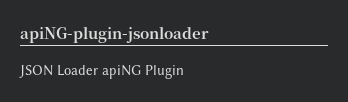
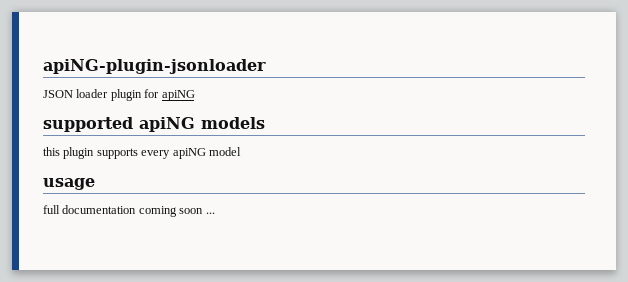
[57,65,184,79] Loader apiNG Plugin -> [76,89,195,101] [43,117,265,132] [43,147,241,159] [43,178,95,190] [43,205,215,217] loader plugin for apiNG // supported apiNG models // this plugin supports every apiNG model // usage // full documentation coming soon ...

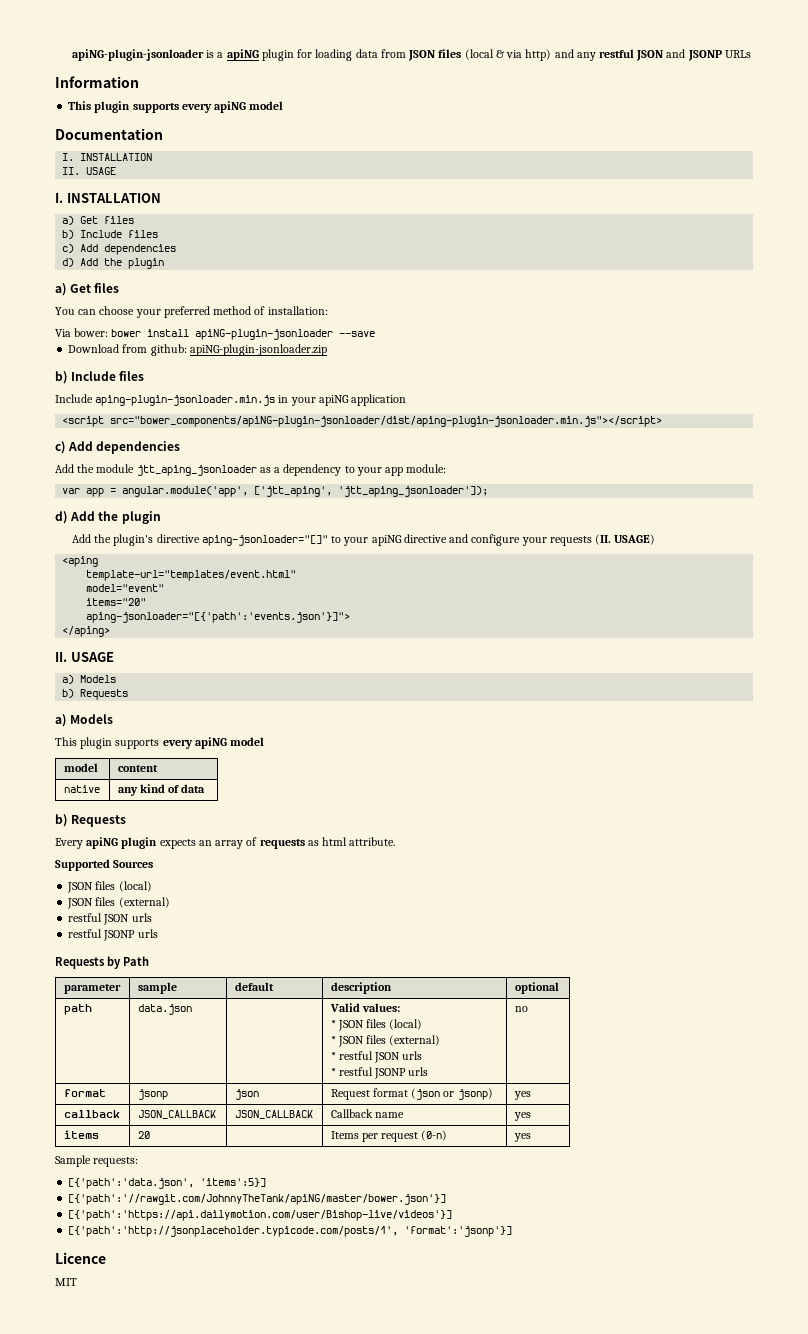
[43,59,266,74] [43,89,195,101] [43,117,265,132] [43,147,241,159] [43,178,95,190] [43,205,215,217] apiNG-plugin-jsonloader // JSON loader plugin for apiNG // supported apiNG models // this plugin supports every apiNG model // usage // full documentation coming soon ... -> [71,49,751,61] [55,76,139,88] [68,101,284,113] [55,128,163,140] [62,153,153,161] [62,167,117,175] [55,193,161,203] [62,216,135,225] [62,230,159,239] [62,244,177,255] [62,258,165,269] [55,283,120,296] [55,306,328,318] [55,328,376,340] [68,344,327,356] [55,371,145,384] [55,394,407,406] [62,416,663,427] [55,441,181,454] [55,464,447,476] [62,486,489,497] [55,511,161,524] [71,534,656,546] [62,556,99,567] [86,570,297,581] [86,584,165,592] [86,598,147,606] [86,612,351,623] [62,626,111,637] [55,652,114,662] [62,675,117,684] [62,689,129,700] [55,714,114,727] [55,737,265,749] [63,763,98,772] [117,765,158,772] [63,785,100,793] [117,784,206,796] [55,814,127,827] [55,837,396,849] [55,859,154,871] [67,881,152,893] [67,897,170,909] [68,913,152,925] [68,929,158,941] [55,956,149,969] [63,984,121,994] [137,982,177,994] [234,982,274,991] [330,982,392,994] [514,982,559,994] [63,1004,92,1015] [137,1004,192,1015] [329,1003,401,1012] [330,1019,423,1031] [330,1035,441,1047] [330,1051,423,1063] [330,1067,429,1079] [514,1006,528,1012] [63,1089,106,1097] [137,1089,168,1100] [234,1089,259,1100] [330,1088,493,1100] [513,1091,531,1100] [63,1110,120,1118] [137,1110,216,1119] [234,1110,313,1119] [330,1109,405,1118] [513,1112,531,1121] [63,1130,99,1139] [137,1131,150,1139] [330,1130,448,1142] [513,1133,531,1142] [55,1155,139,1167] [68,1178,267,1189] [68,1194,447,1205] [68,1210,453,1221] [68,1226,513,1237] [55,1252,106,1264] [55,1278,77,1286] apiNG-plugin-jsonloader is a apiNG plugin for loading data from JSON files (local & via http) and any restful JSON and JSONP URLs // Information // This plugin supports every apiNG model // Documentation // I. INSTALLATION // II. USAGE // I. INSTALLATION // a) Get files // b) Include files // c) Add dependencies // d) Add the plugin // a) Get files // You can choose your preferred method of installation: // Via bower: bower install apiNG-plugin-jsonloader --save // Download from github: apiNG-plugin-jsonloader.zip // b) Include files // Include aping-plugin-jsonloader.min.js in your apiNG application // <script src="bower_components/apiNG-plugin-jsonloader/dist/aping-plugin-jsonloader.min.js"></script> // c) Add dependencies // Add the module jtt_aping_jsonloader as a dependency to your app module: // var app = angular.module('app', ['jtt_aping', 'jtt_aping_jsonloader']); // d) Add the plugin // Add the plugin's directive aping-jsonloader="[]" to your apiNG directive and configure your requests (II. USAGE) // <aping // template-url="templates/event.html" // model="event" // items="20" // aping-jsonloader="[{'path':'events.json'}]"> // </aping> // II. USAGE // a) Models // b) Requests // a) Models // This plugin supports every apiNG model // model | content // native | any kind of data // b) Requests // Every apiNG plugin expects an array of requests as html attribute. // Supported Sources // JSON files (local) // JSON files (external) // restful JSON urls // restful JSONP urls // Requests by Path // parameter | sample | default | description | optional // path | data.json | | Valid values: // * JSON files (local) // * JSON files (external) // * restful JSON urls // * restful JSONP urls | no // format | jsonp | json | Request format (json or jsonp) | yes // callback | JSON_CALLBACK | JSON_CALLBACK | Callback name | yes // items | 20 | | Items per request (0-n) | yes // Sample requests: // [{'path':'data.json', 'items':5}] // [{'path':'//rawgit.com/JohnnyTheTank/apiNG/master/bower.json'}] // [{'path':'https://api.dailymotion.com/user/Bishop-live/videos'}] // [{'path':'http://jsonplaceholder.typicode.com/posts/1', 'format':'jsonp'}] // Licence // MIT

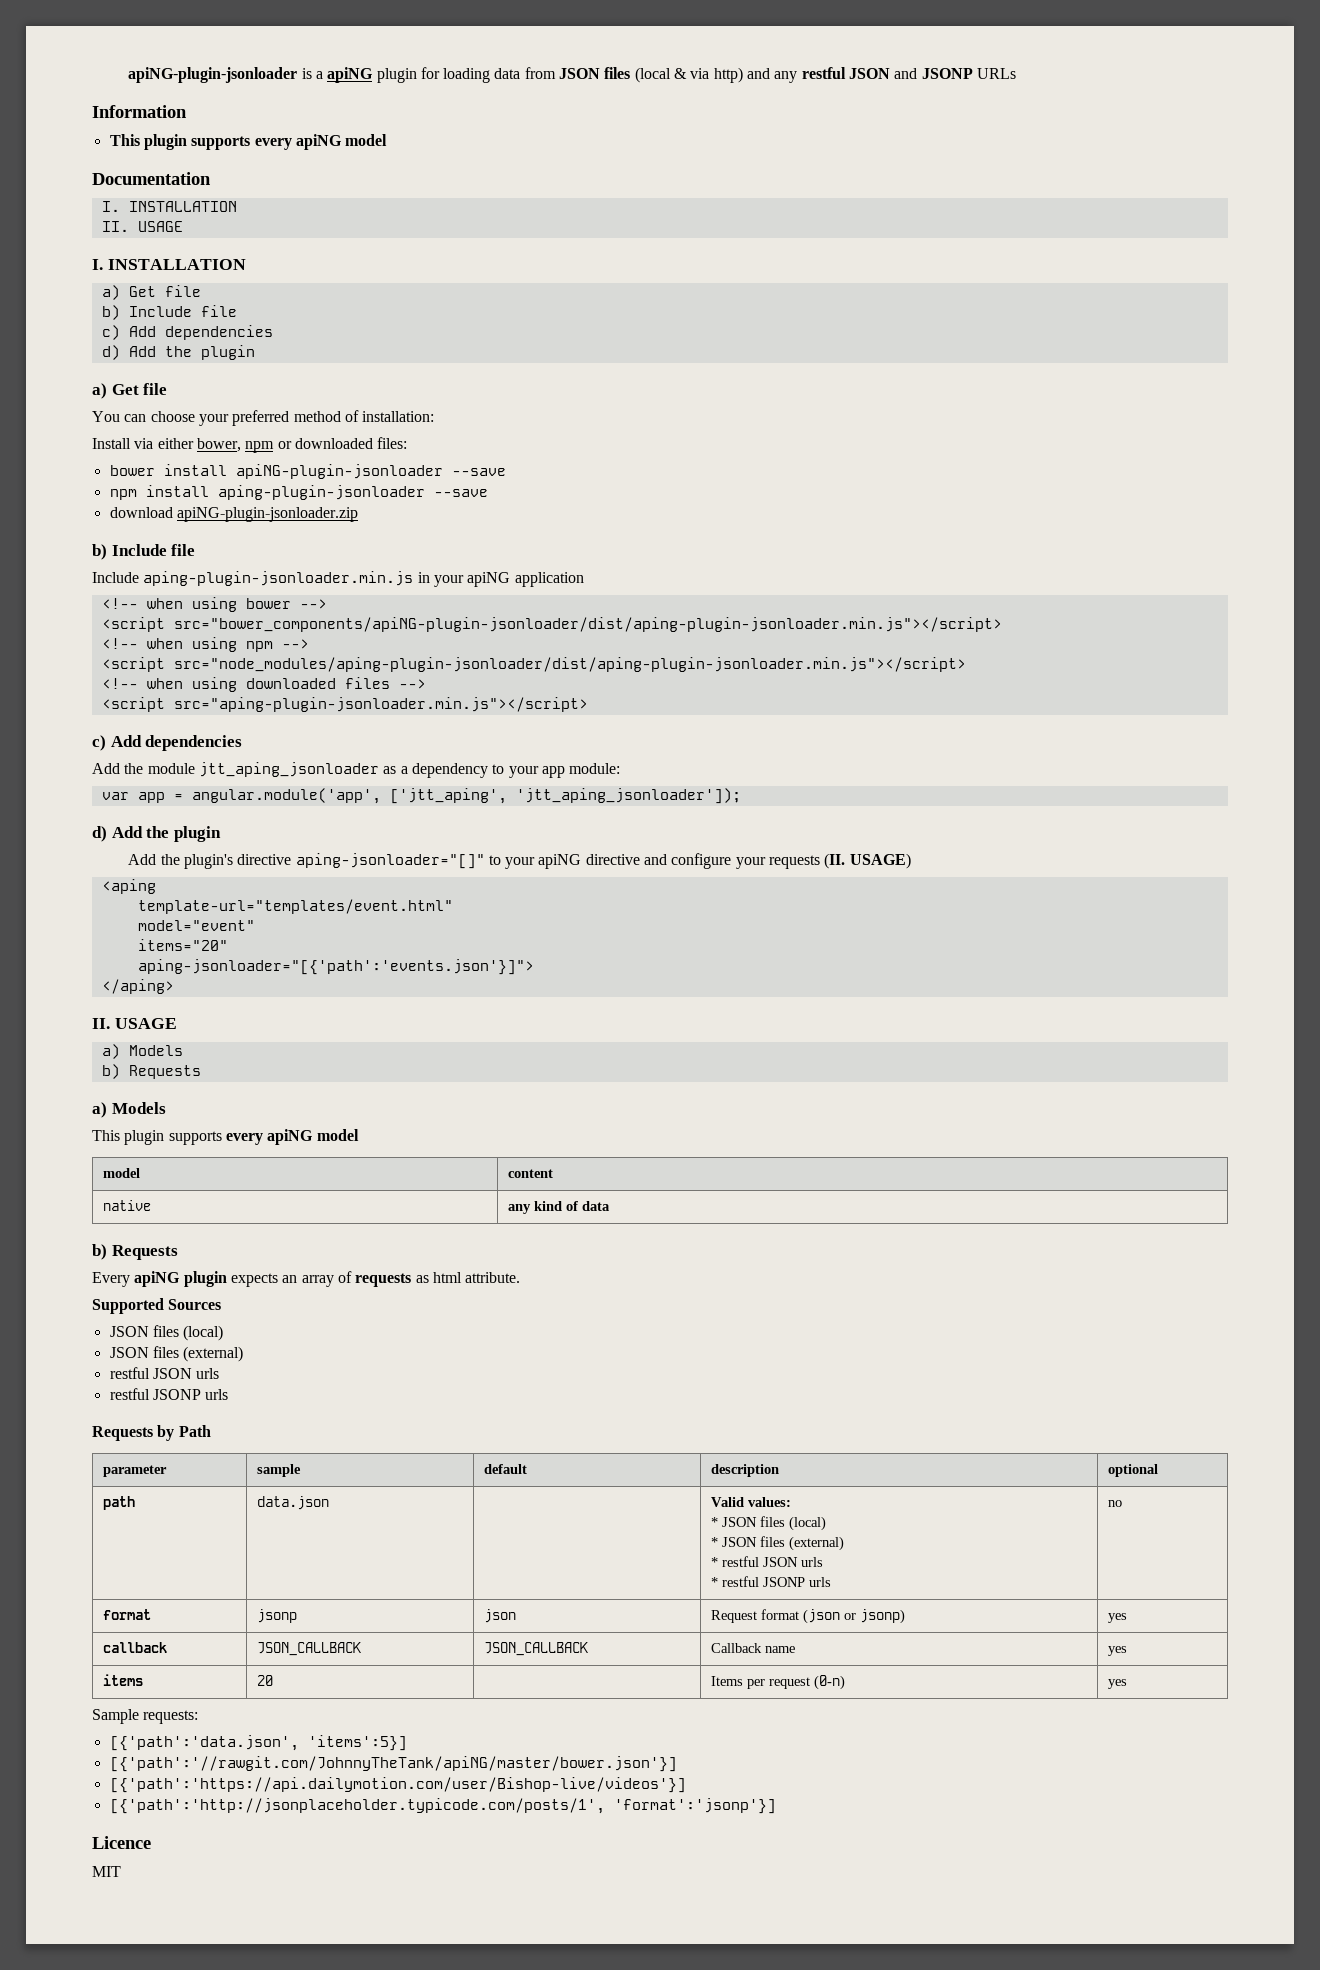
[104,216,135,224] [62,230,159,239] files // b) Include files -> [164,285,201,297] [101,305,237,320] file // b) Include file
[94,283,120,293] files -> [143,383,168,395] file
[55,328,109,337] Via bower: -> [92,437,408,453] Install via either bower, npm or downloaded files: //
[68,344,187,356] Download from github: -> [109,485,488,500] [109,507,173,518] npm install aping-plugin-jsonloader --save // download
[119,371,145,381] files -> [171,544,196,556] file
[62,416,663,427] <script src="bower_components/apiNG-plugin-jsonloader/dist/aping-plugin-jsonloader.min.js"></script> -> [101,597,327,612] [101,617,1002,632] [101,637,309,652] [101,657,966,672] [101,677,426,692] [101,697,588,712] <!-- when using bower --> // <script src="bower_components/apiNG-plugin-jsonloader/dist/aping-plugin-jsonloader.min.js"></script> // <!-- when using npm --> // <script src="node_modules/aping-plugin-jsonloader/dist/aping-plugin-jsonloader.min.js"></script> // <!-- when using downloaded files --> // <script src="aping-plugin-jsonloader.min.js"></script>

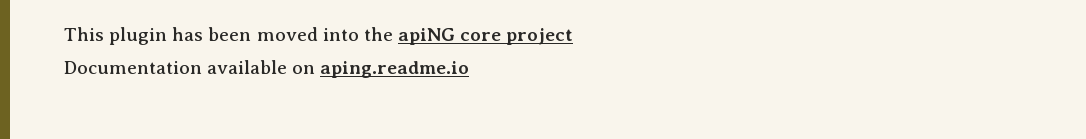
[128,67,1016,83] [92,105,187,118] [109,134,388,150] [92,172,211,185] [101,201,237,212] [101,221,183,232] [92,259,246,270] [101,285,201,300] [101,305,237,320] [101,325,273,340] [101,345,255,360] [92,383,168,399] [92,410,435,426] [92,437,408,453] [109,464,506,479] [109,485,488,500] [109,507,358,522] [92,544,196,560] [92,571,584,587] [101,597,327,612] [101,617,1002,632] [101,637,309,652] [101,657,966,672] [101,677,426,692] [101,697,588,712] [92,735,243,751] [92,762,621,778] [101,788,741,804] [92,826,221,842] [128,853,911,869] [101,879,156,894] [137,899,453,914] [137,920,255,931] [137,939,228,951] [137,959,534,975] [101,979,174,994] [92,1018,177,1029] [101,1044,183,1059] [101,1064,201,1079] [92,1102,166,1118] [92,1129,359,1145] [102,1168,140,1178] [507,1169,553,1178] [102,1200,151,1211] [507,1201,610,1214] [92,1244,178,1260] [92,1271,521,1287] [92,1298,222,1314] [109,1325,224,1341] [109,1346,244,1362] [109,1367,220,1379] [109,1388,229,1400] [92,1425,211,1441] [102,1465,167,1477] [256,1464,301,1477] [483,1464,527,1474] [710,1464,779,1477] [1107,1464,1158,1477] [102,1496,135,1510] [256,1496,329,1510] [710,1497,791,1507] [710,1516,826,1531] [710,1536,844,1551] [710,1556,823,1567] [710,1576,831,1587] [1107,1500,1122,1507] [102,1609,151,1620] [256,1609,297,1623] [483,1609,516,1623] [710,1609,905,1624] [1107,1613,1127,1623] [102,1642,167,1653] [256,1642,361,1656] [483,1642,588,1656] [710,1643,795,1653] [1107,1646,1127,1656] [102,1674,143,1686] [256,1675,273,1686] [710,1675,845,1690] [1107,1679,1127,1689] [92,1709,199,1724] [109,1735,407,1751] [109,1756,677,1772] [109,1777,686,1793] [109,1798,776,1814] [92,1836,151,1849] [92,1866,121,1877] apiNG-plugin-jsonloader is a apiNG plugin for loading data from JSON files (local & via http) and any restful JSON and JSONP URLs // Information // This plugin supports every apiNG model // Documentation // I. INSTALLATION // II. USAGE // I. INSTALLATION // a) Get file // b) Include file // c) Add dependencies // d) Add the plugin // a) Get file // You can choose your preferred method of installation: // Install via either bower, npm or downloaded files: // bower install apiNG-plugin-jsonloader --save // npm install aping-plugin-jsonloader --save // download apiNG-plugin-jsonloader.zip // b) Include file // Include aping-plugin-jsonloader.min.js in your apiNG application // <!-- when using bower --> // <script src="bower_components/apiNG-plugin-jsonloader/dist/aping-plugin-jsonloader.min.js"></script> // <!-- when using npm --> // <script src="node_modules/aping-plugin-jsonloader/dist/aping-plugin-jsonloader.min.js"></script> // <!-- when using downloaded files --> // <script src="aping-plugin-jsonloader.min.js"></script> // c) Add dependencies // Add the module jtt_aping_jsonloader as a dependency to your app module: // var app = angular.module('app', ['jtt_aping', 'jtt_aping_jsonloader']); // d) Add the plugin // Add the plugin's directive aping-jsonloader="[]" to your apiNG directive and configure your requests (II. USAGE) // <aping // template-url="templates/event.html" // model="event" // items="20" // aping-jsonloader="[{'path':'events.json'}]"> // </aping> // II. USAGE // a) Models // b) Requests // a) Models // This plugin supports every apiNG model // model | content // native | any kind of data // b) Requests // Every apiNG plugin expects an array of requests as html attribute. // Supported Sources // JSON files (local) // JSON files (external) // restful JSON urls // restful JSONP urls // Requests by Path // parameter | sample | default | description | optional // path | data.json | | Valid values: // * JSON files (local) // * JSON files (external) // * restful JSON urls // * restful JSONP urls | no // format | jsonp | json | Request format (json or jsonp) | yes // callback | JSON_CALLBACK | JSON_CALLBACK | Callback name | yes // items | 20 | | Items per request (0-n) | yes // Sample requests: // [{'path':'data.json', 'items':5}] // [{'path':'//rawgit.com/JohnnyTheTank/apiNG/master/bower.json'}] // [{'path':'https://api.dailymotion.com/user/Bishop-live/videos'}] // [{'path':'http://jsonplaceholder.typicode.com/posts/1', 'format':'jsonp'}] // Licence // MIT -> [64,27,574,45] [64,60,470,78] This plugin has been moved into the apiNG core project // Documentation available on aping.readme.io

